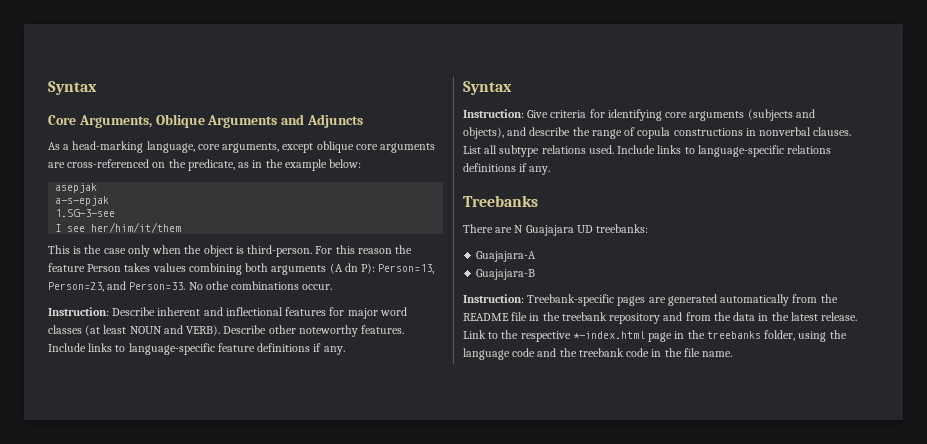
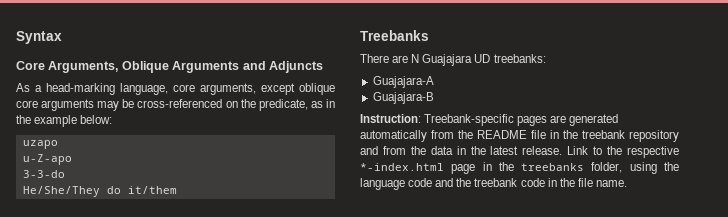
[48,162,65,168] are -> [97,99,135,111] may be
[55,183,98,193] [55,196,110,206] [55,209,116,217] [55,222,182,233] [48,245,413,257] [48,263,435,275] [48,281,333,292] [48,307,407,319] [48,325,405,337] [48,343,345,355] [463,81,512,95] [463,109,815,121] [463,127,852,139] [463,145,832,157] [463,163,551,175] asepjak // a-s-epjak // 1.SG-3-see // I see her/him/it/them // This is the case only when the object is third-person. For this reason the feature Person takes values combining both arguments (A dn P): Person=13, Person=23, and Person=33. No othe combinations occur. // Instruction: Describe inherent and inflectional features for major word classes (at least NOUN and VERB). Describe other noteworthy features. Include links to language-specific feature definitions if any. // Syntax // Instruction: Give criteria for identifying core arguments (subjects and objects), and describe the range of copula constructions in nonverbal clauses. List all subtype relations used. Include links to language-specific relations definitions if any. -> [22,140,58,149] [22,154,72,165] [22,170,65,178] [22,186,177,197] uzapo // u-Z-apo // 3-3-do // He/She/They do it/them

